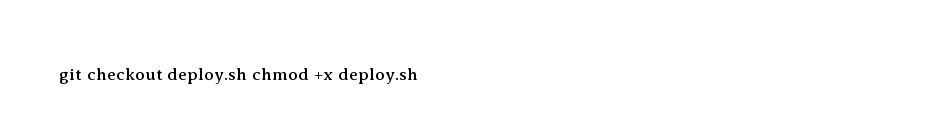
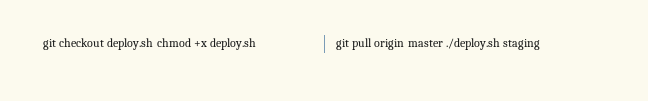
(418, 76) none -> [336,38,541,50] // git pull origin master ./deploy.sh staging

